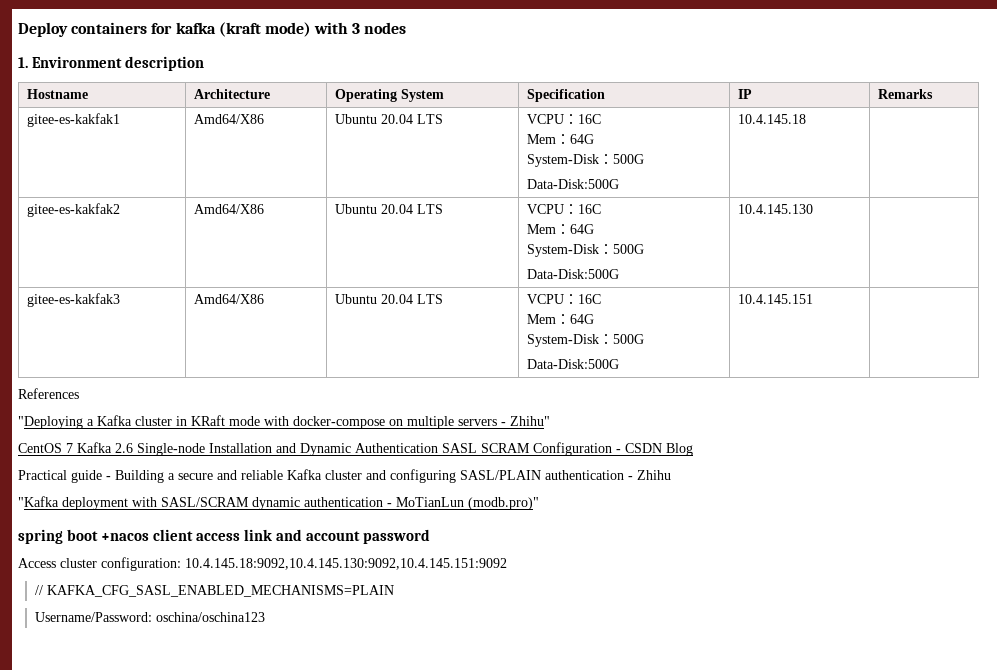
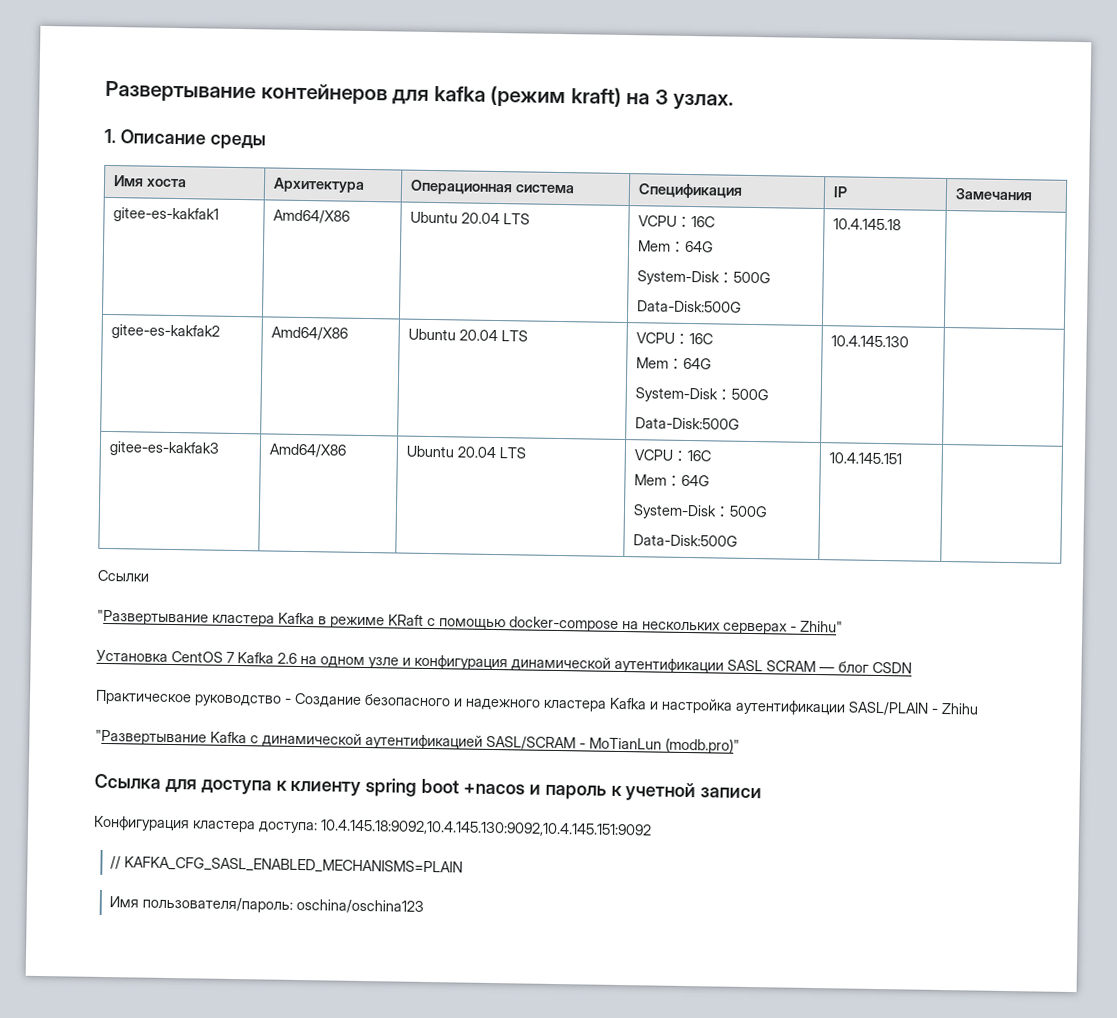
[18,22,407,37] [18,56,205,71] [26,89,88,99] [193,89,270,99] [334,89,444,102] [526,89,605,102] Deploy containers for kafka (kraft mode) with 3 nodes // 1. Environment description // Hostname | Architecture | Operating System | Specification -> [105,80,735,111] [104,128,266,150] [113,175,188,188] [273,177,366,193] [410,179,576,196] [638,183,744,199] Развертывание контейнеров для kafka (режим kraft) на 3 узлах. // 1. Описание среды // Имя хоста | Архитектура | Операционная система | Спецификация
[877,89,933,99] Remarks -> [955,188,1034,201] Замечания
[18,388,79,399] [18,415,497,429] References // "Deploying a Kafka cluster in KRaft mode with docker-compose on multiple servers -> [97,569,149,582] [97,609,788,635] Ссылки // "Развертывание кластера Kafka в режиме KRaft с помощью docker-compose на нескольких серверах
(550, 421) none -> [96,649,168,662] Установка
[137,442,693,456] [18,469,671,483] [18,496,539,510] [18,529,431,544] [18,557,181,571] Single-node Installation and Dynamic Authentication SASL SCRAM Configuration - CSDN Blog // Practical guide - Building a secure and reliable Kafka cluster and configuring SASL/PLAIN authentication - Zhihu // "Kafka deployment with SASL/SCRAM dynamic authentication - MoTianLun (modb.pro)" // spring boot +nacos client access link and account password // Access cluster configuration: -> [300,654,912,674] [95,689,979,716] [95,729,740,754] [94,773,763,802] [93,815,318,834] на одном узле и конфигурация динамической аутентификации SASL SCRAM — блог CSDN // Практическое руководство - Создание безопасного и надежного кластера Kafka и настройка аутентификации SASL/PLAIN - Zhihu // "Развертывание Kafka с динамической аутентификацией SASL/SCRAM - MoTianLun (modb.pro)" // Ссылка для доступа к клиенту spring boot +nacos и пароль к учетной записи // Конфигурация кластера доступа:
[35,612,153,622] Username/Password: -> [109,896,294,913] Имя пользователя/пароль:

